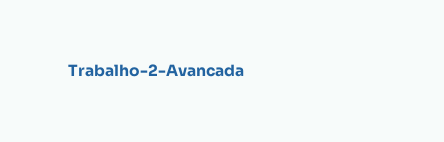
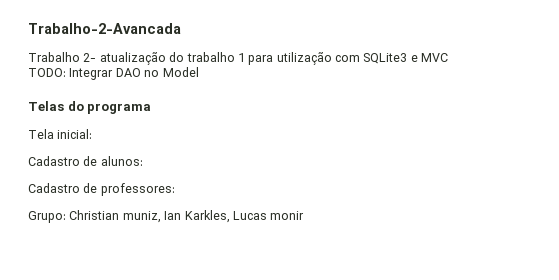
(244, 70) none -> [28,52,449,65] [28,67,199,80] [28,101,152,114] [28,129,93,139] [28,156,143,166] [28,183,175,196] [28,210,305,223] // Trabalho 2- atualização do trabalho 1 para utilização com SQLite3 e MVC // TODO: Integrar DAO no Model // Telas do programa // Tela inicial: // Cadastro de alunos: // Cadastro de professores: // Grupo: Christian muniz, Ian Karkles, Lucas monir

